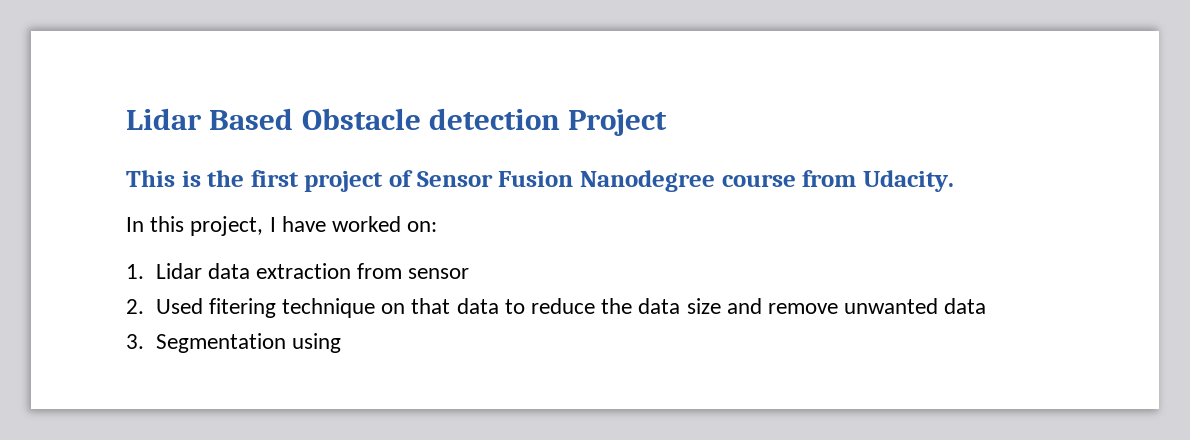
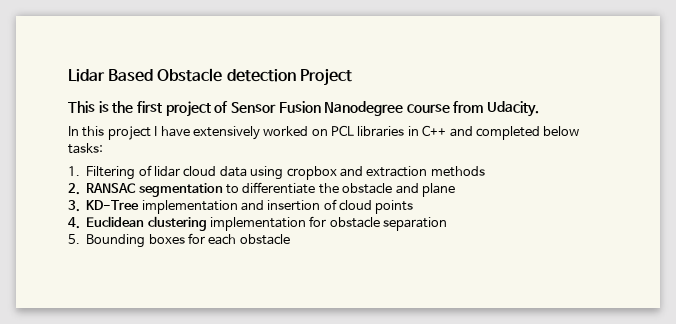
[190,216,264,236] project, -> [107,126,151,140] project
[332,216,438,232] [126,263,470,279] [126,298,987,318] [126,333,341,353] worked on: // 1. Lidar data extraction from sensor // 2. Used fitering technique on that data to reduce the data size and remove unwanted data // 3. Segmentation using -> [192,125,580,140] [68,143,103,154] [68,165,485,180] [68,182,455,197] [68,199,414,214] [68,216,448,231] [68,233,290,248] extensively worked on PCL libraries in C++ and completed below tasks: // 1. Filtering of lidar cloud data using cropbox and extraction methods // 2. RANSAC segmentation to differentiate the obstacle and plane // 3. KD-Tree implementation and insertion of cloud points // 4. Euclidean clustering implementation for obstacle separation // 5. Bounding boxes for each obstacle

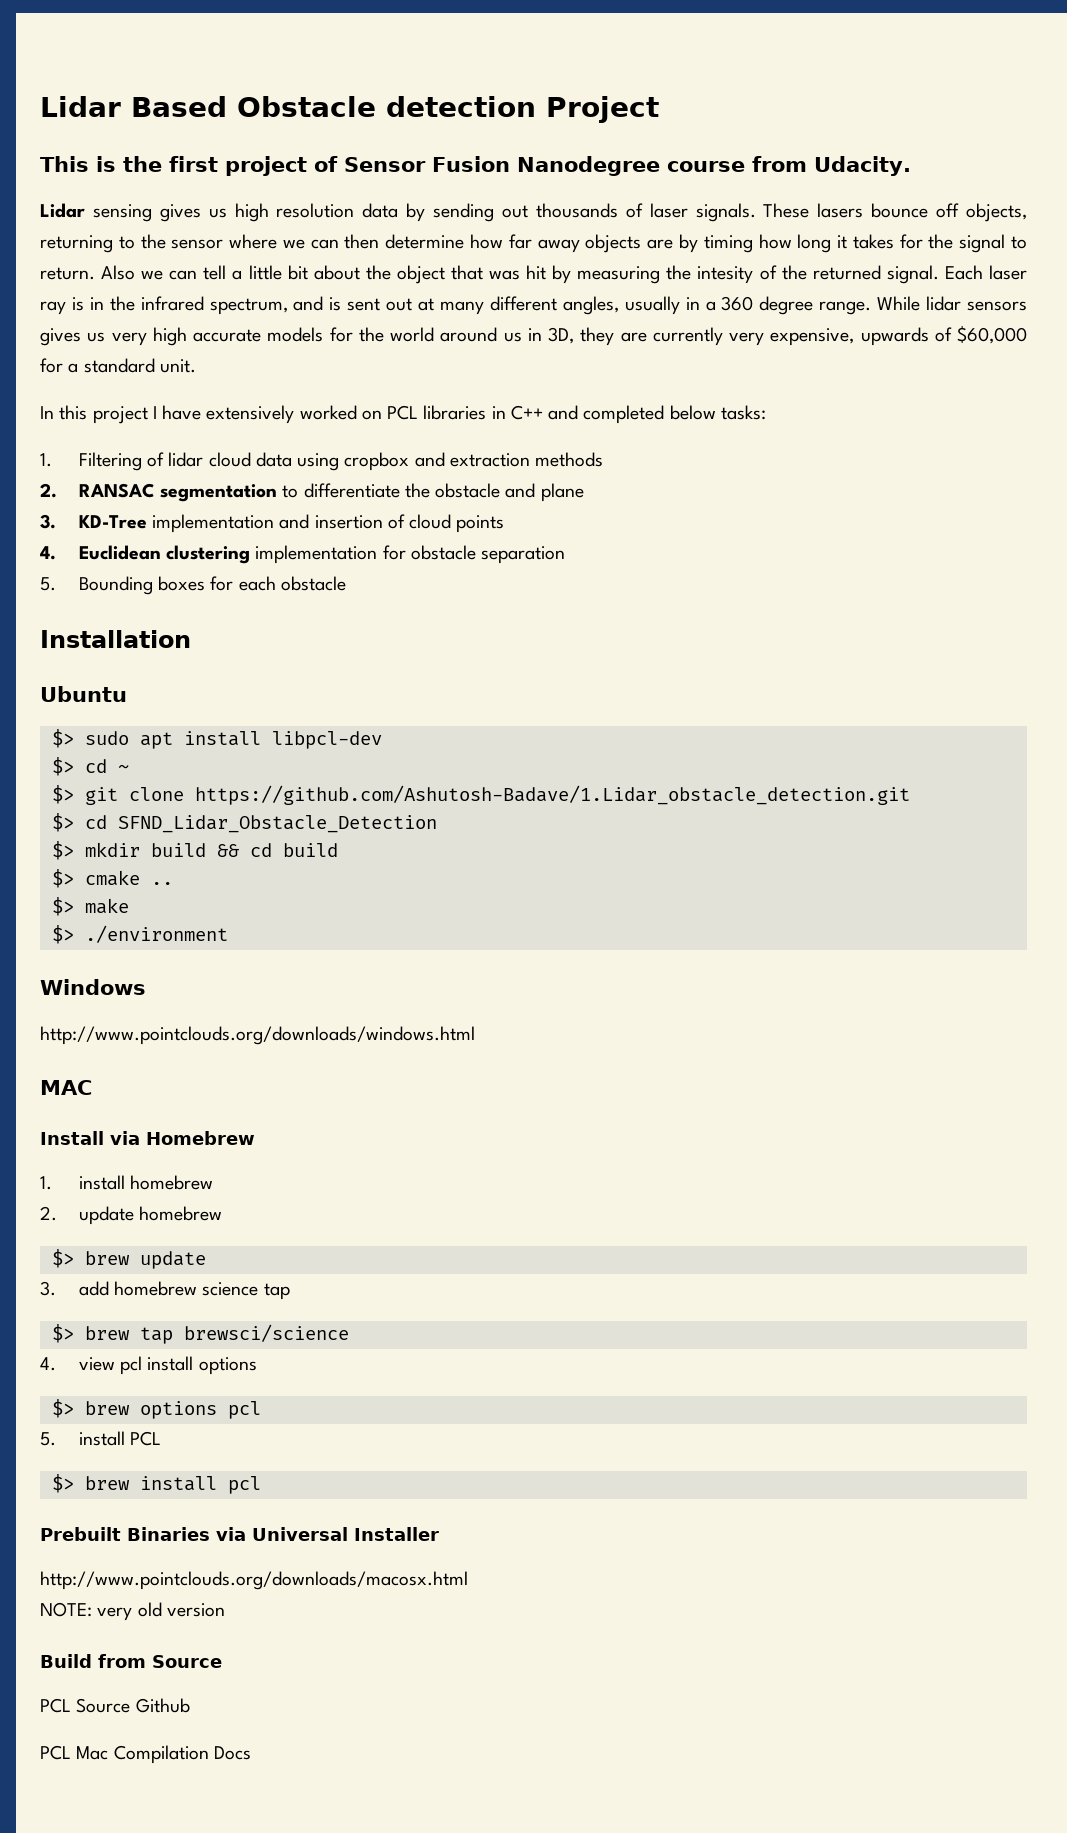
(540, 109) none -> [40,203,1028,222] [40,234,1027,253] [40,265,1027,284] [40,296,1027,315] [40,326,1027,346] [40,358,196,373] // Lidar sensing gives us high resolution data by sending out thousands of laser signals. These lasers bounce off objects, returning to the sensor where we can then determine how far away objects are by timing how long it takes for the signal to return. Also we can tell a little bit about the object that was hit by measuring the intesity of the returned signal. Each laser ray is in the infrared spectrum, and is sent out at many different angles, usually in a 360 degree range. While lidar sensors gives us very high accurate models for the world around us in 3D, they are currently very expensive, upwards of $60,000 for a standard unit.
(290, 239) none -> [40,630,191,648] [40,686,127,702] [51,729,382,749] [51,757,129,776] [51,785,910,805] [51,813,437,833] [51,841,338,860] [51,869,173,888] [51,897,129,916] [51,925,228,944] [40,979,146,995] [40,1026,475,1045] [40,1080,92,1095] [40,1131,255,1145] [40,1175,213,1190] [40,1206,222,1225] [51,1249,206,1269] [40,1281,290,1300] [51,1324,349,1344] [40,1356,257,1375] [51,1399,261,1419] [40,1431,161,1446] [51,1474,261,1494] [40,1527,439,1541] [40,1571,468,1590] [40,1602,225,1621] [40,1654,222,1668] [40,1698,190,1713] [40,1745,251,1764] // Installation // Ubuntu // $> sudo apt install libpcl-dev // $> cd ~ // $> git clone https://github.com/Ashutosh-Badave/1.Lidar_obstacle_detection.git // $> cd SFND_Lidar_Obstacle_Detection // $> mkdir build && cd build // $> cmake .. // $> make // $> ./environment // Windows // http://www.pointclouds.org/downloads/windows.html // MAC // Install via Homebrew // 1. install homebrew // 2. update homebrew // $> brew update // 3. add homebrew science tap // $> brew tap brewsci/science // 4. view pcl install options // $> brew options pcl // 5. install PCL // $> brew install pcl // Prebuilt Binaries via Universal Installer // http://www.pointclouds.org/downloads/macosx.html // NOTE: very old version // Build from Source // PCL Source Github // PCL Mac Compilation Docs

